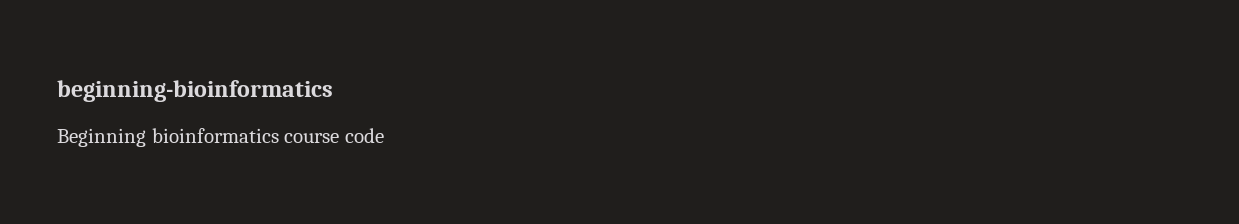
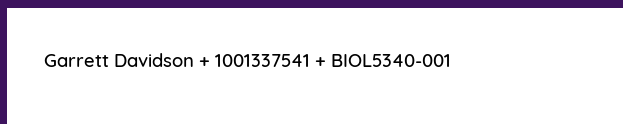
[57,80,333,102] [57,128,384,147] beginning-bioinformatics // Beginning bioinformatics course code -> [44,53,451,67] Garrett Davidson + 1001337541 + BIOL5340-001

